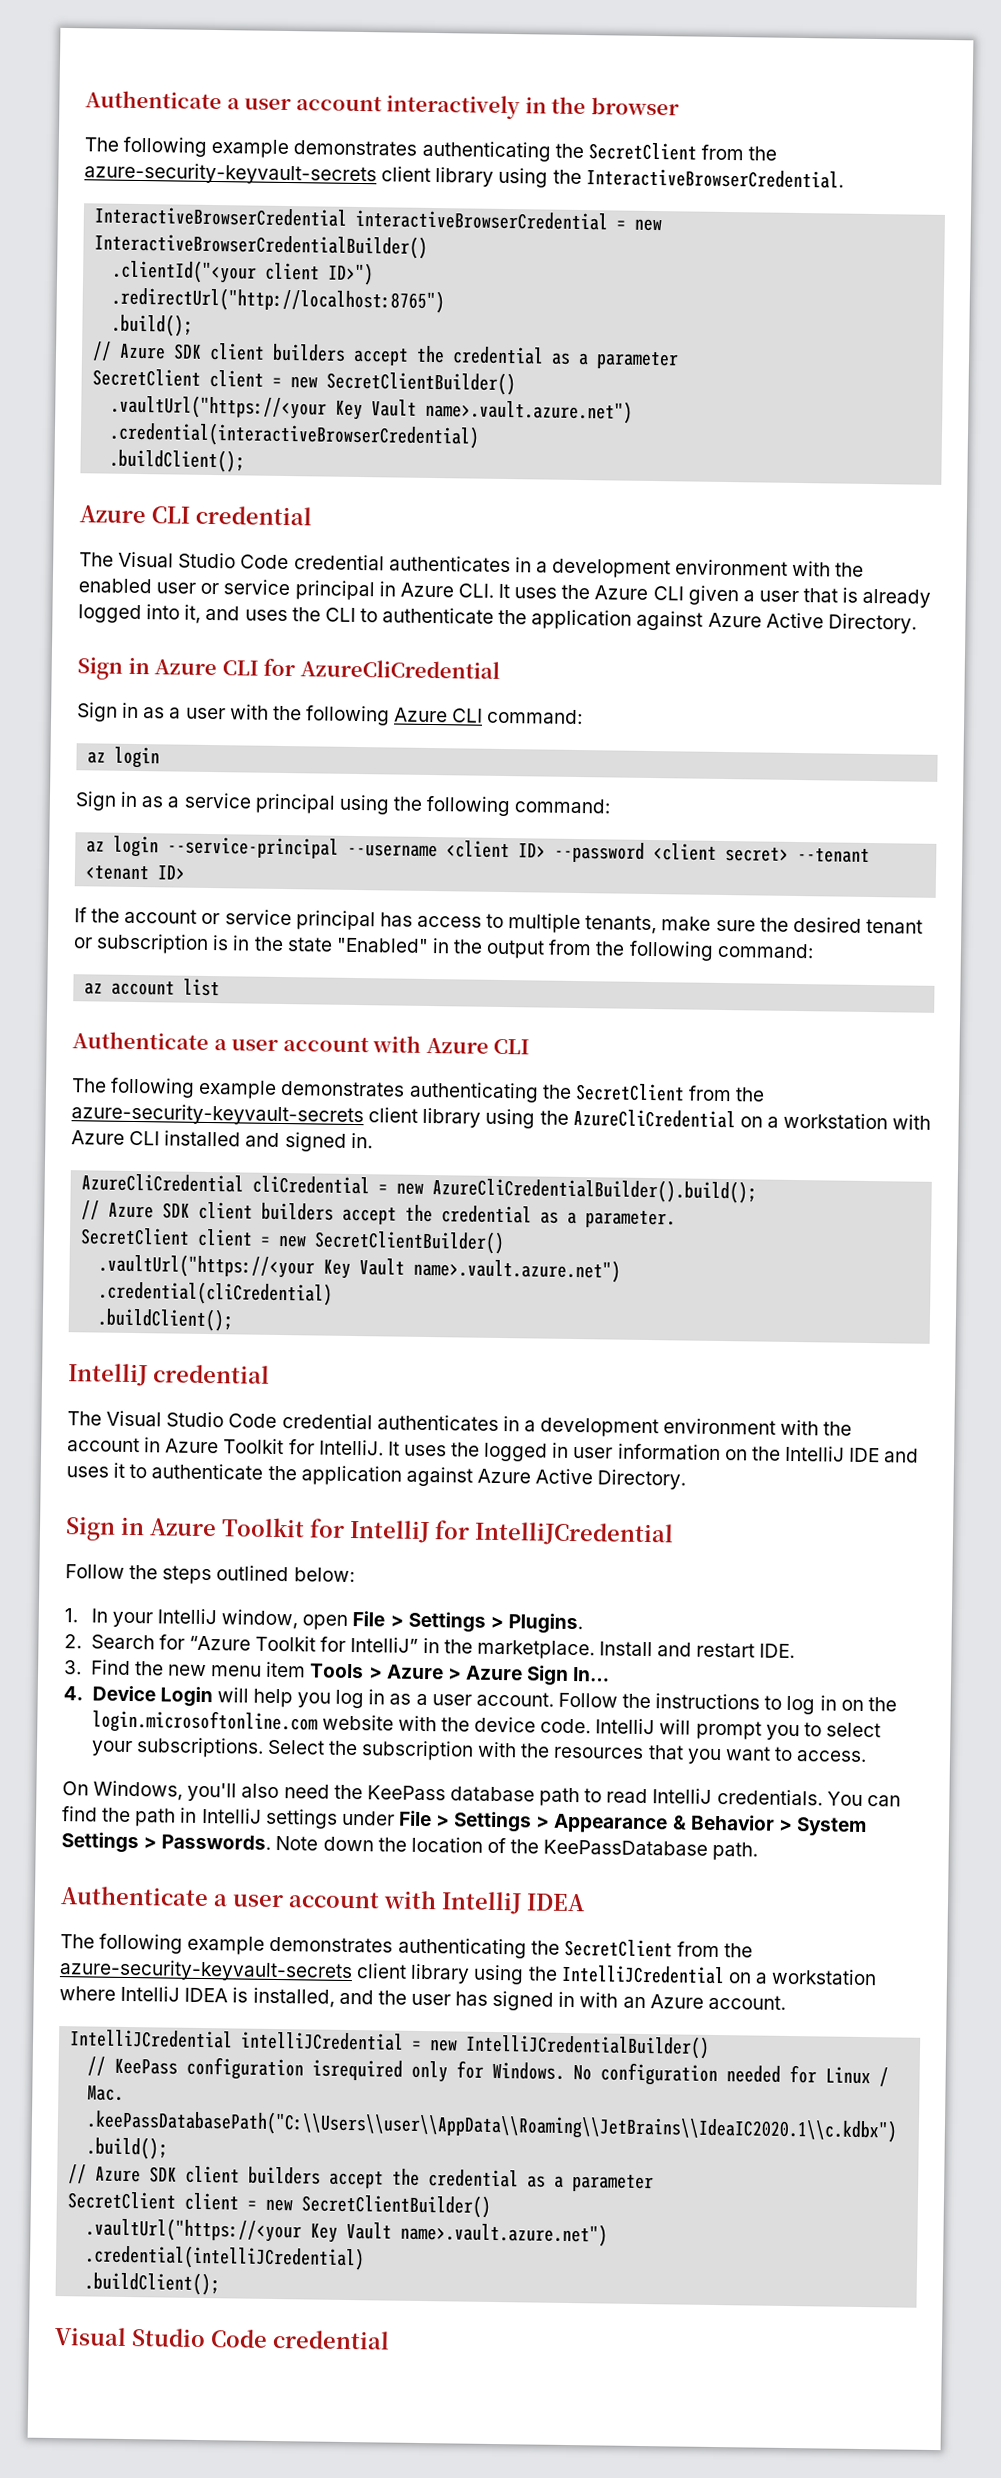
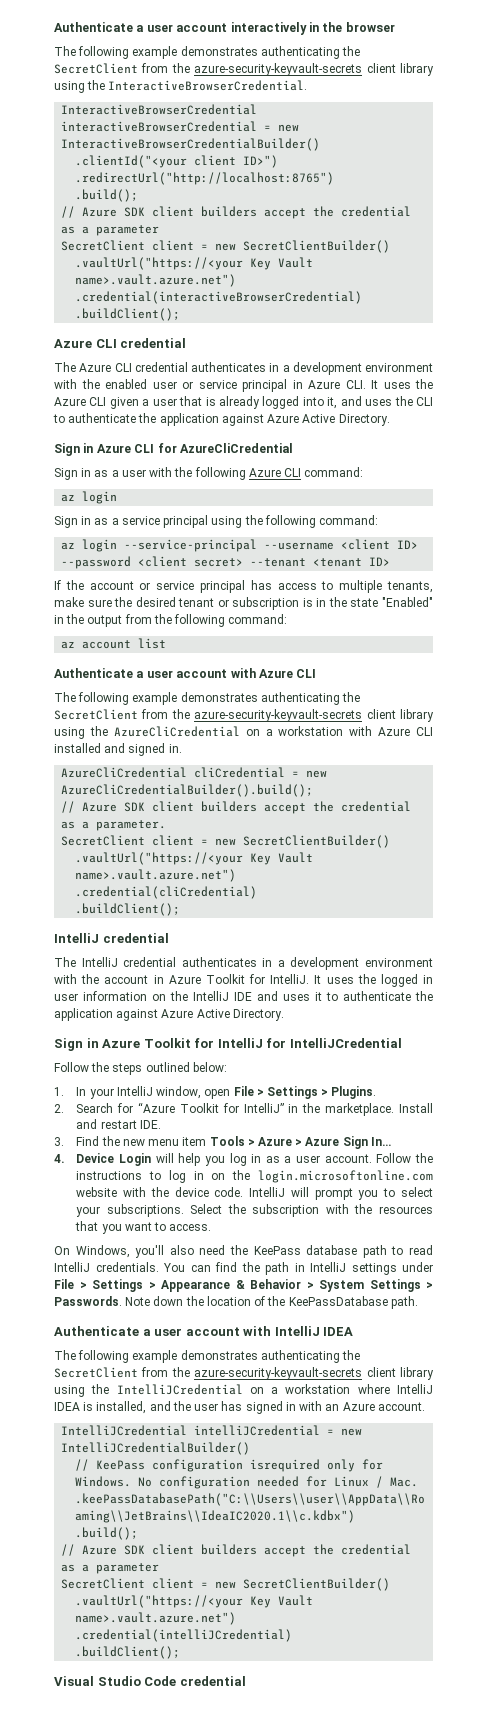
[118,551,290,570] Visual Studio Code -> [79,363,132,372] Azure CLI
[106,1410,278,1428] Visual Studio Code -> [81,957,118,967] IntelliJ

